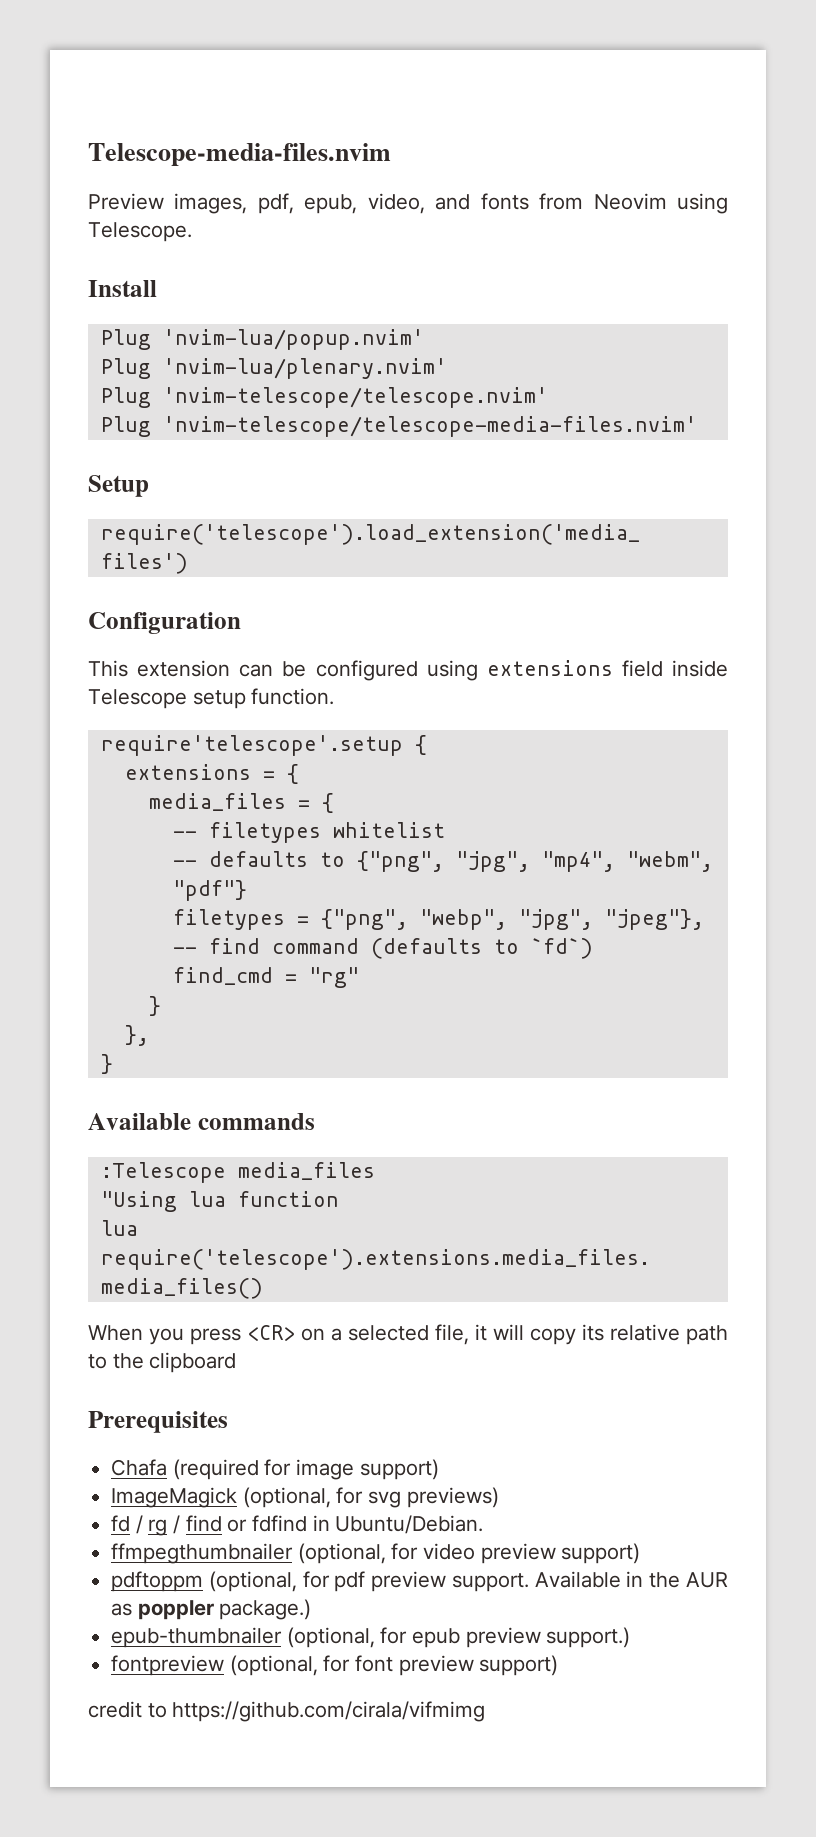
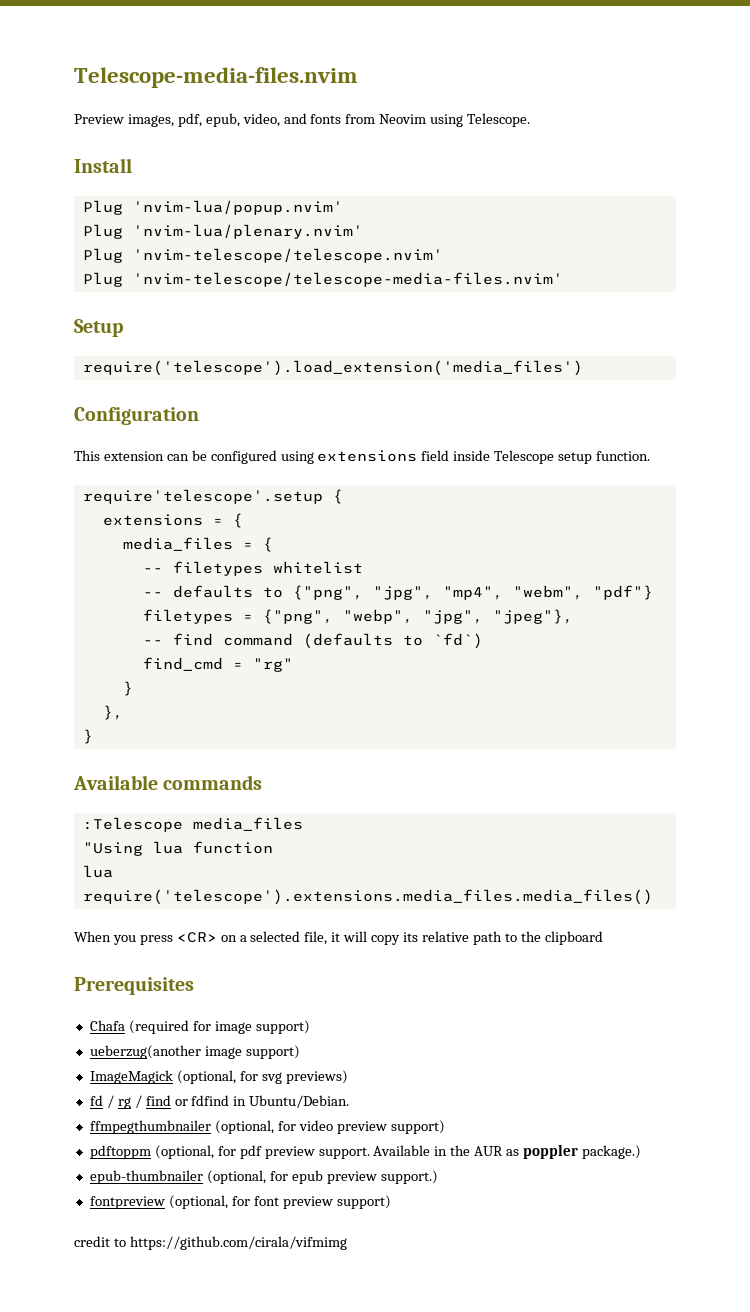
(439, 1469) none -> [89,1045,300,1059] // ueberzug(another image support)

